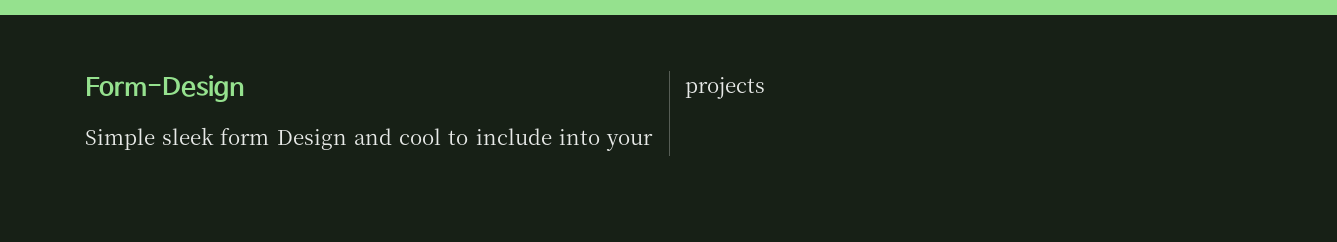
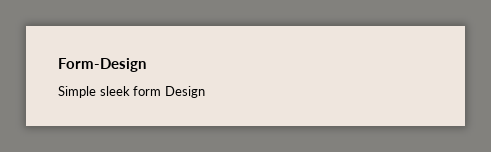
[353,128,653,151] [685,77,765,99] and cool to include into your projects -> (205, 92) none

